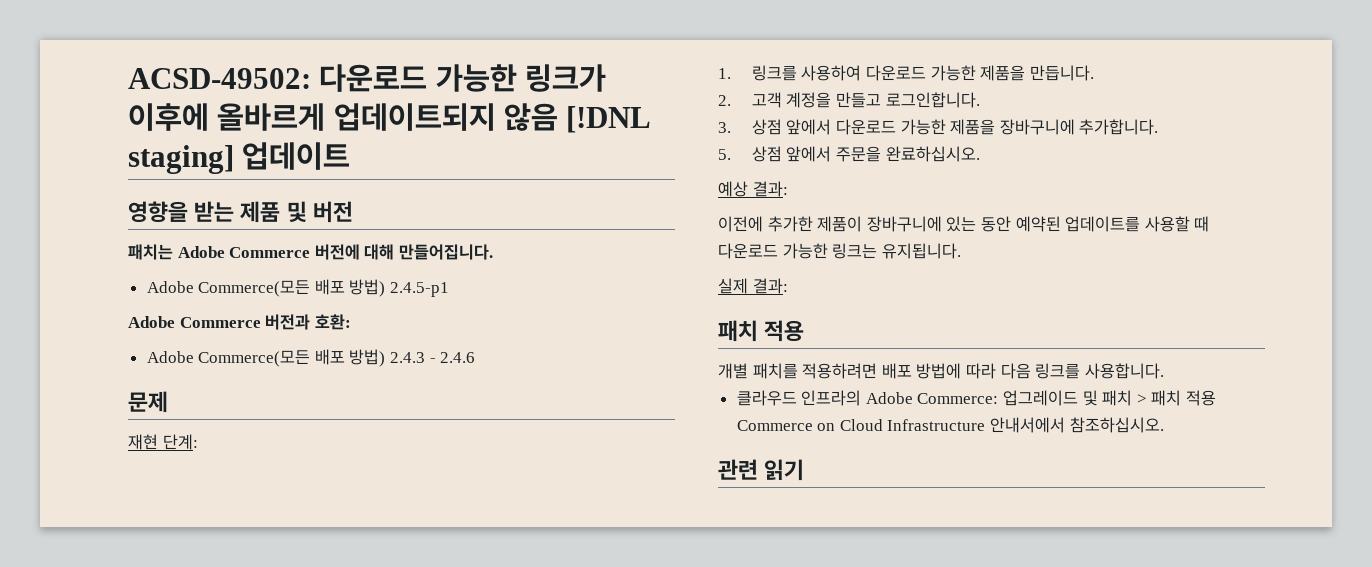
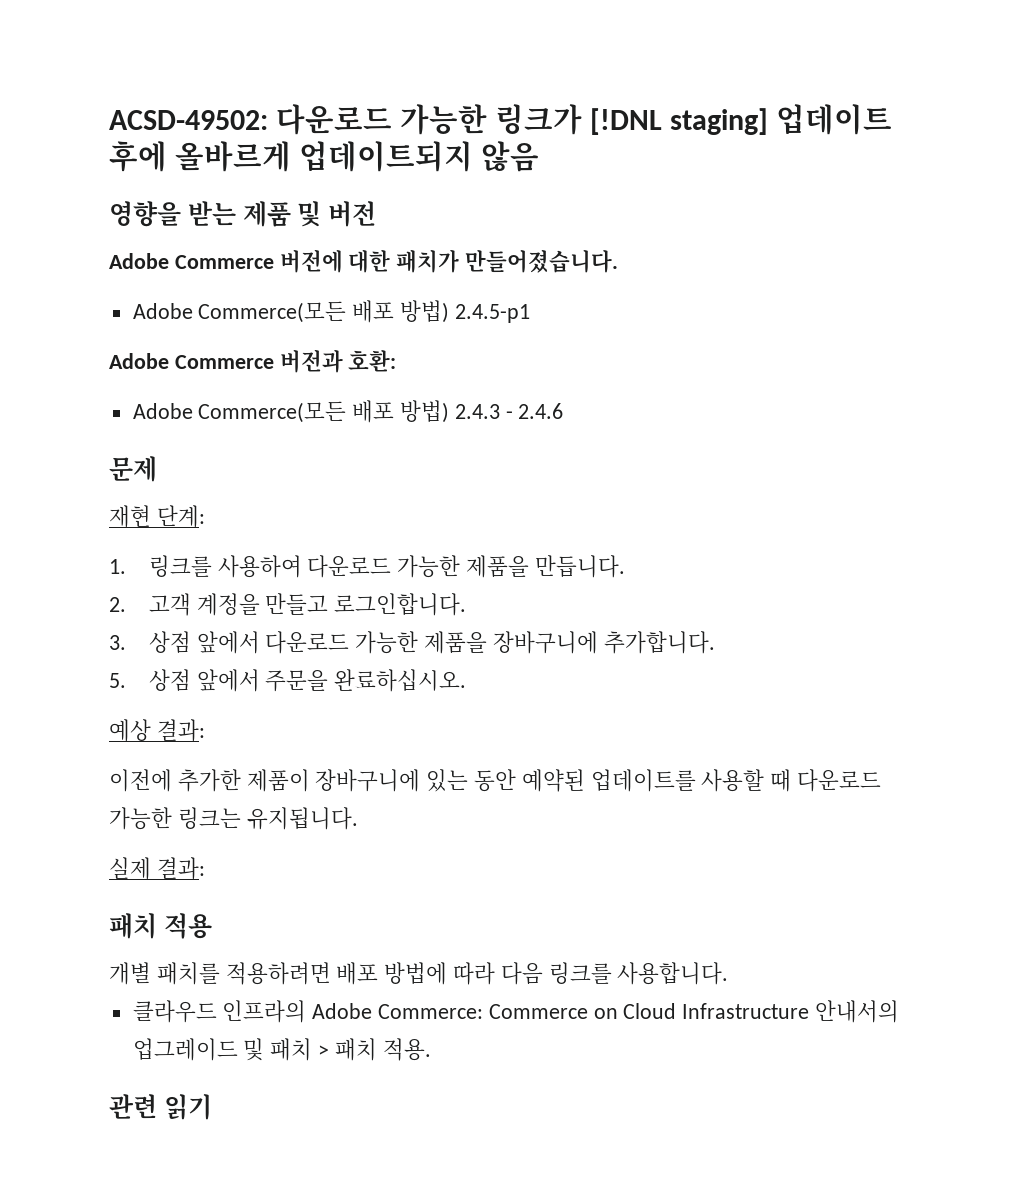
[128,103,209,131] 이후에 -> [589,104,892,135] [109,141,167,172] [!DNL staging] 업데이트 후에
[566,106,652,133] [128,142,351,174] [!DNL staging] 업데이트 -> (539, 156) none
[128,244,173,260] 패치는 -> (376, 214) none
[364,244,493,260] 대해 만들어집니다. -> [348,249,619,273] 대한 패치가 만들어졌습니다.
(999, 398) none -> [488,1000,900,1023] Commerce on Cloud Infrastructure 안내서의
[1186,390,1217,406] [736,417,1164,433] 적용 Commerce on Cloud Infrastructure 안내서에서 참조하십시오. -> [382,1038,431,1061] 적용.

